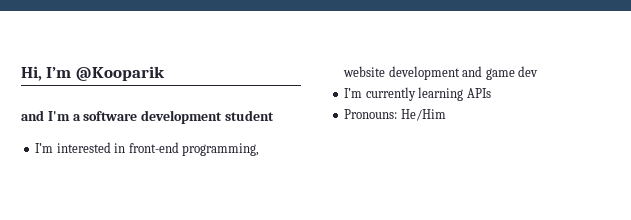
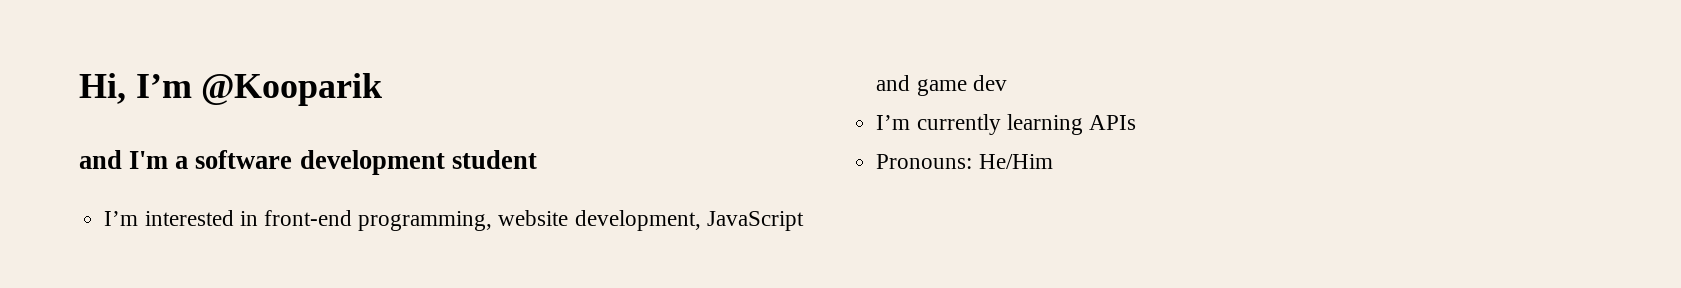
[388,66,460,80] development -> [574,210,804,231] development, JavaScript

